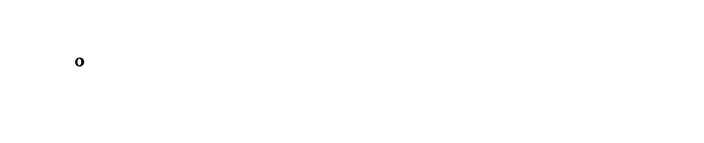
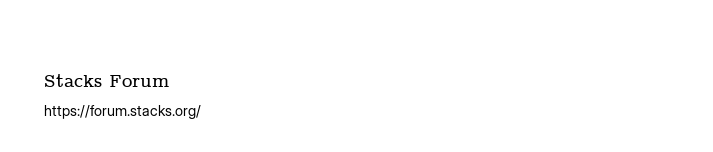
[74,57,86,67] o -> [44,74,169,87] [44,105,201,119] Stacks Forum // https://forum.stacks.org/

